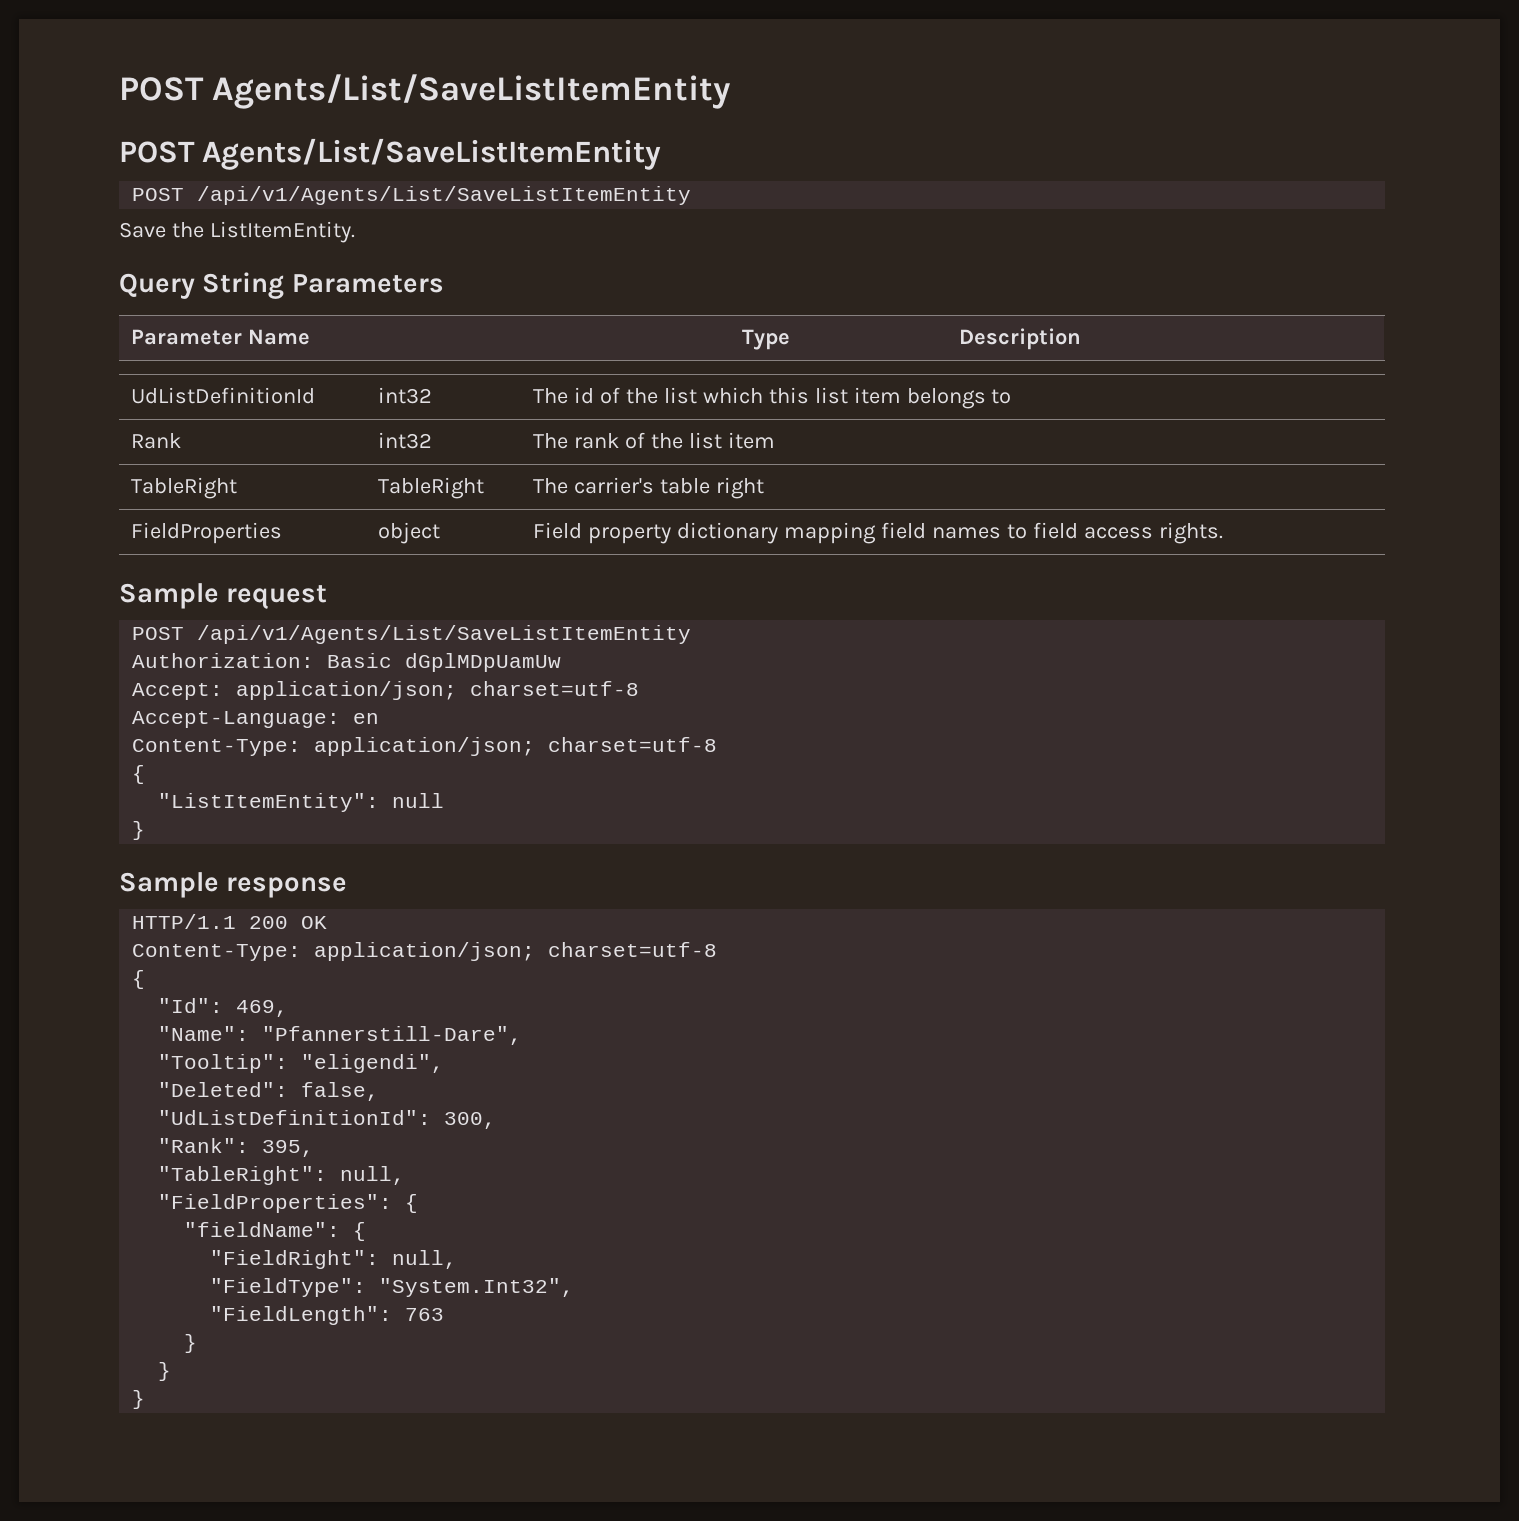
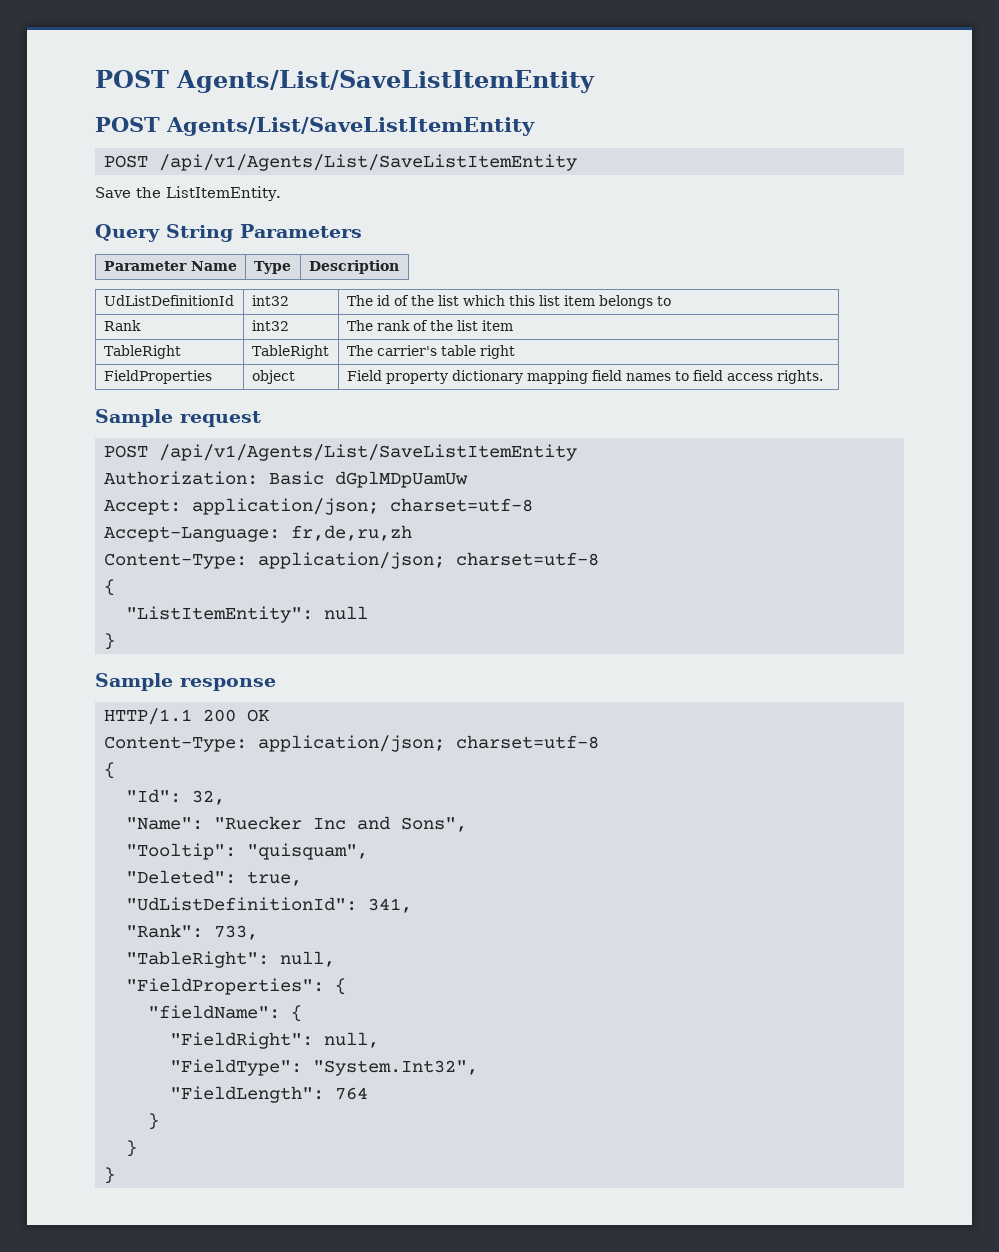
[353,713,380,724] en -> [291,525,412,541] fr,de,ru,zh
[236,1000,289,1017] 469, -> [192,790,225,805] 32,
[262,1026,523,1045] "Pfannerstill-Dare", -> [214,816,467,832] "Ruecker Inc and Sons",
[301,1054,445,1073] "eligendi", -> [247,843,368,860] "quisquam",
[301,1082,380,1101] false, -> [247,871,302,886] true,
[444,1112,497,1129] 300, -> [368,898,412,913] 341,
[262,1140,315,1157] 395, -> [214,925,258,940] 733,
[405,1308,445,1321] 763 -> [335,1087,368,1100] 764

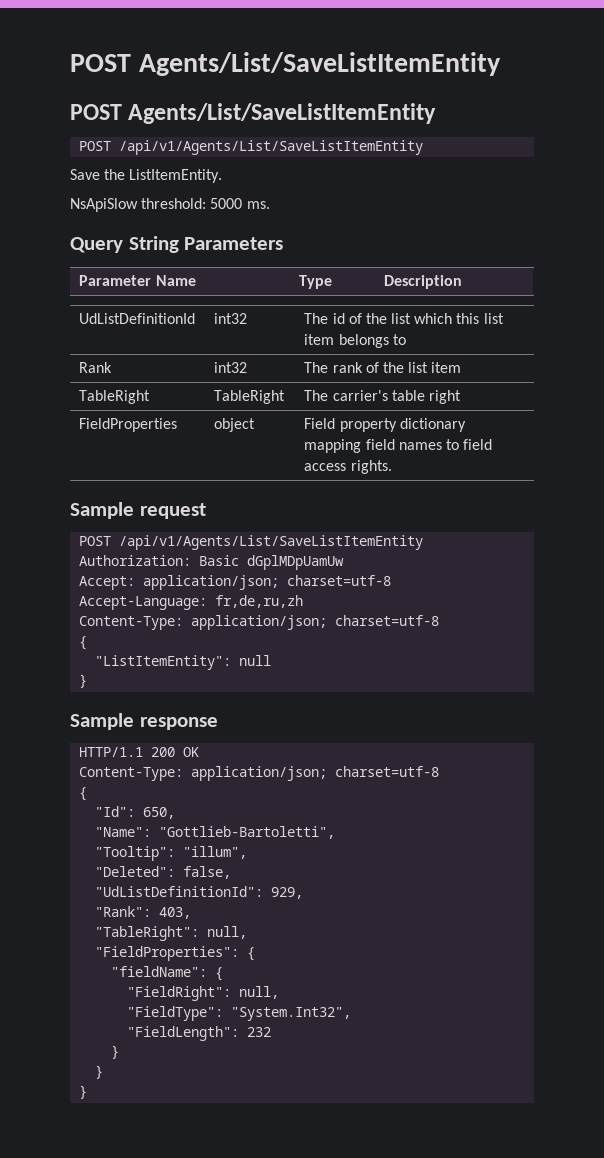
(281, 193) none -> [70,198,270,212] // NsApiSlow threshold: 5000 ms.
[192,790,225,805] 32, -> [143,807,176,819] 650,
[214,816,467,832] "Ruecker Inc and Sons", -> [159,826,336,839] "Gottlieb-Bartoletti",
[247,843,368,860] "quisquam", -> [183,846,248,859] "illum",
[247,871,302,886] true, -> [183,866,232,879] false,
[368,898,412,913] 341, -> [271,887,304,899] 929,
[214,925,258,940] 733, -> [159,907,192,919] 403,
[335,1087,368,1100] 764 -> [247,1027,272,1037] 232

